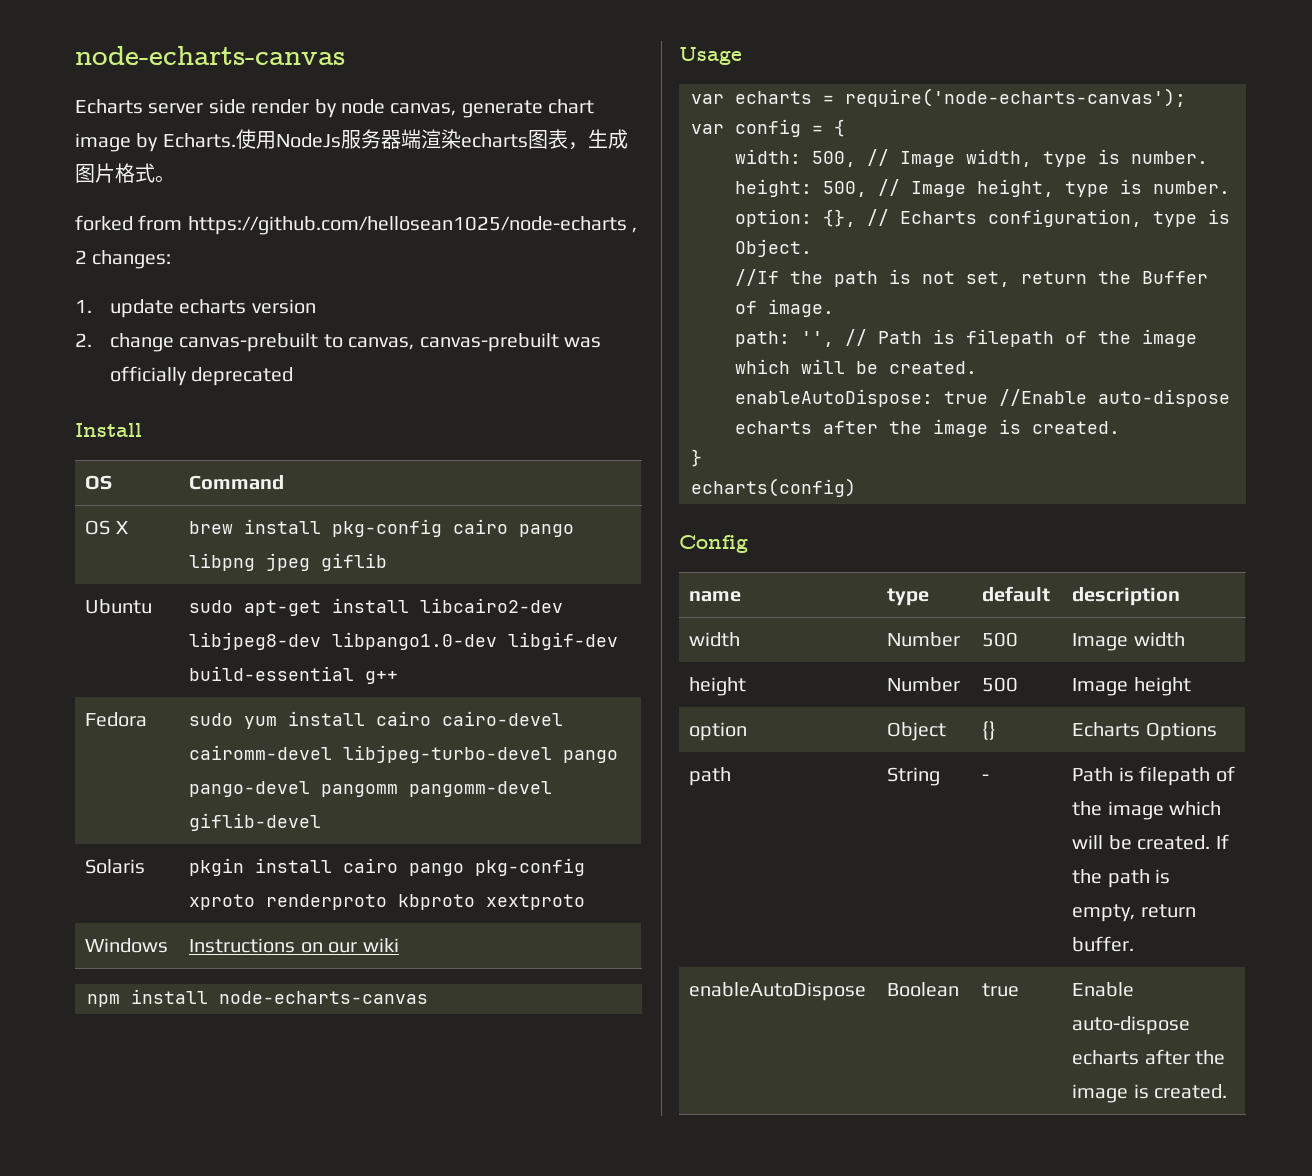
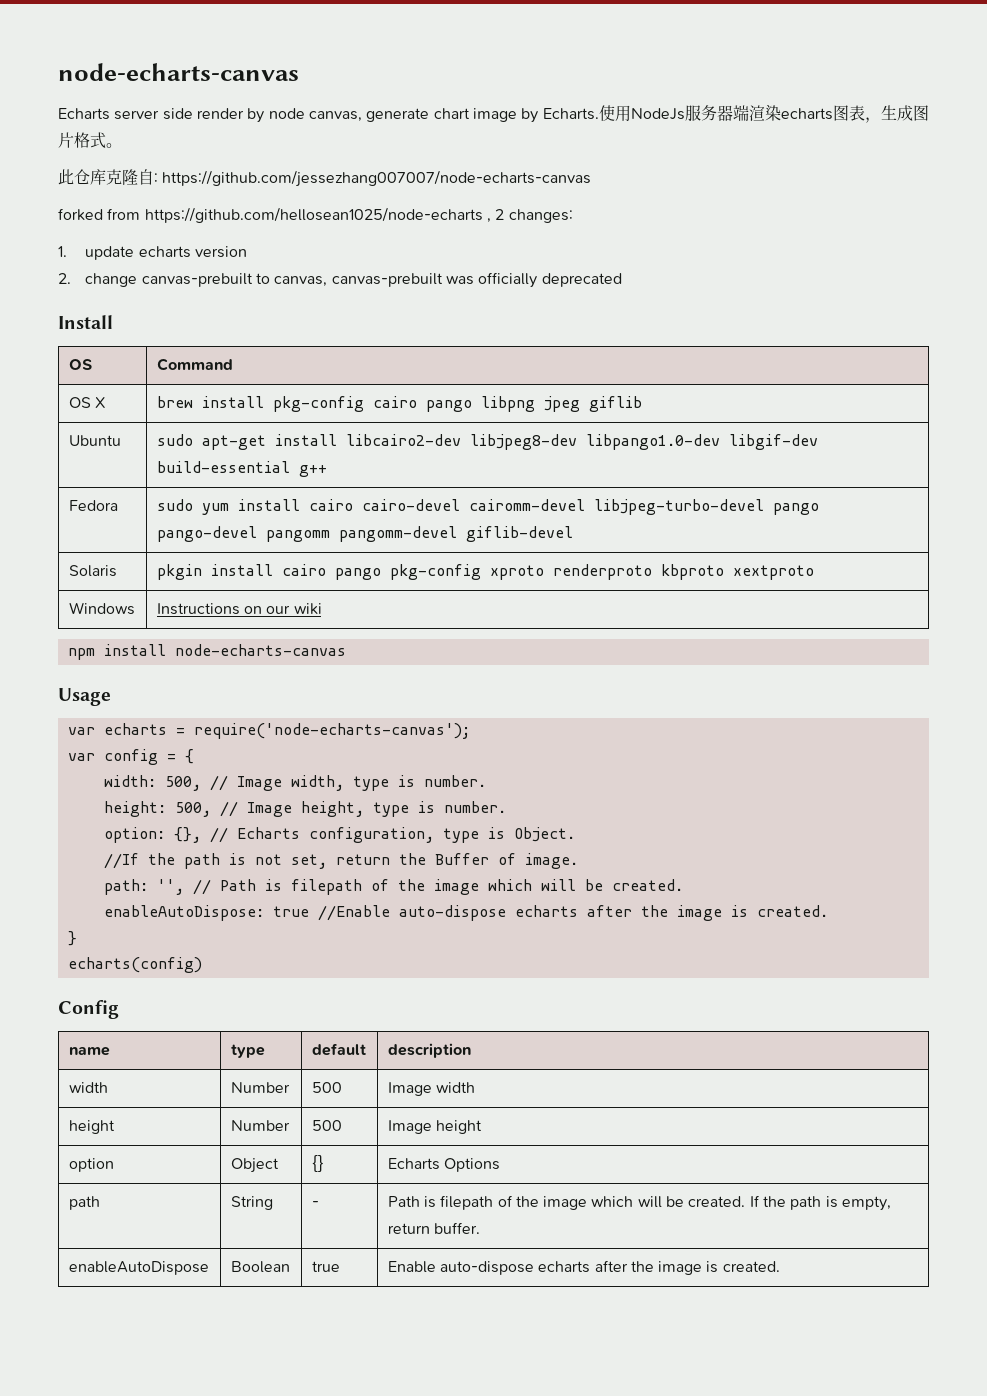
(175, 179) none -> [58,169,592,187] // 此仓库克隆自: https://github.com/jessezhang007007/node-echarts-canvas

